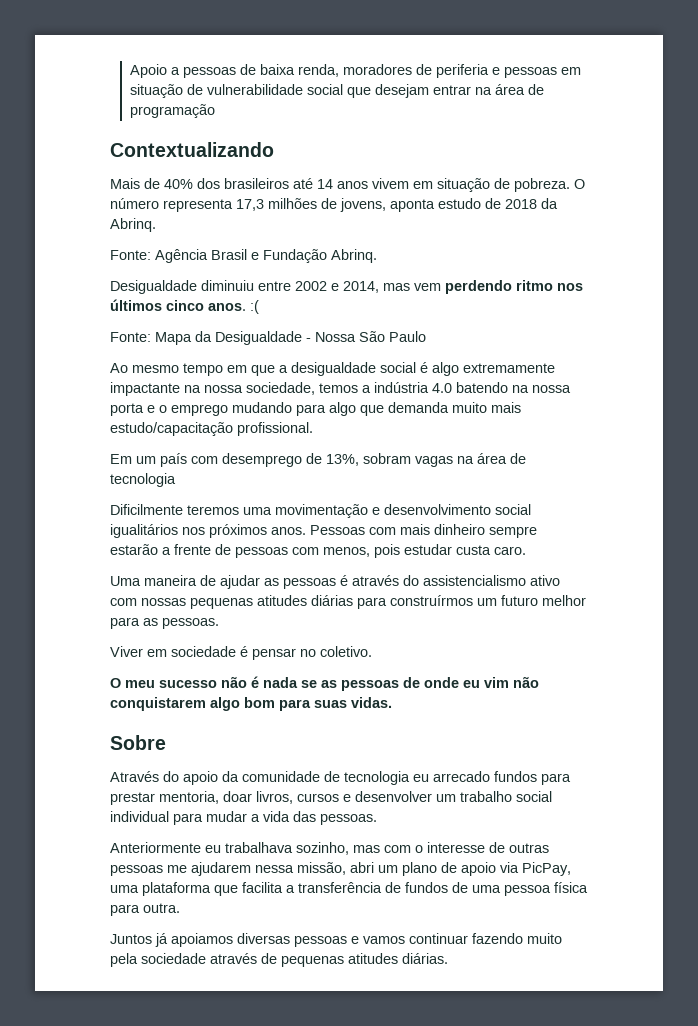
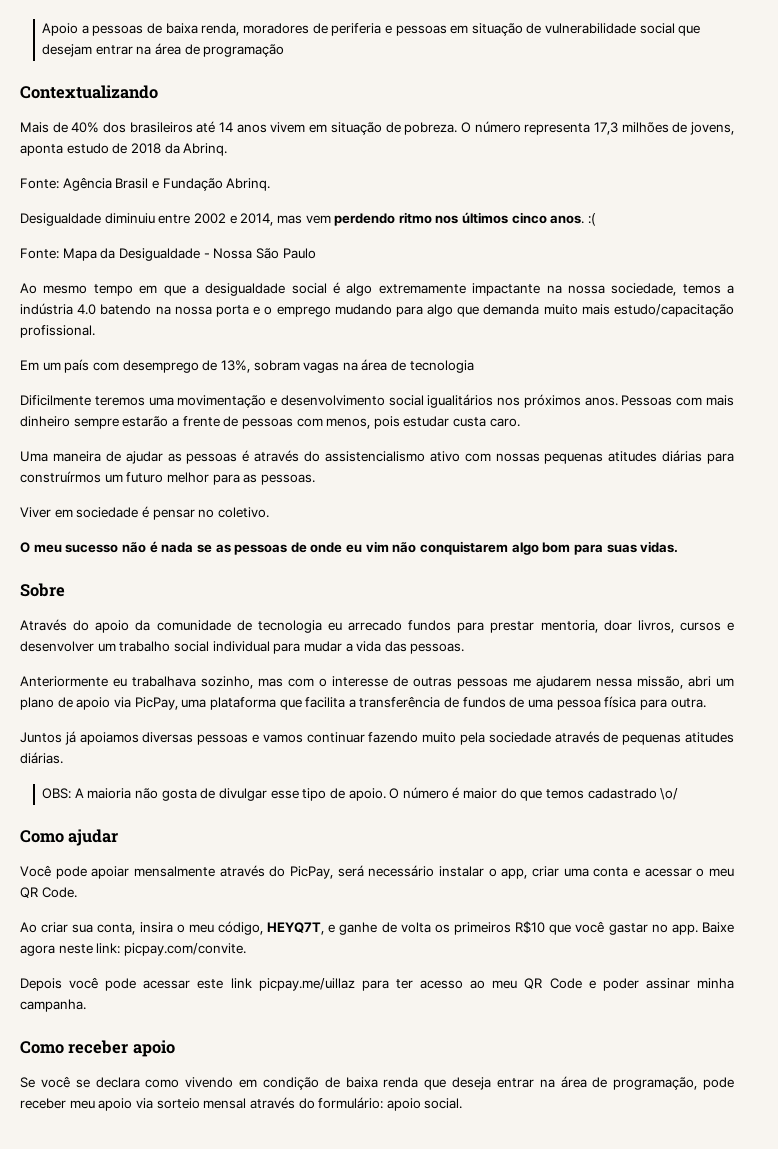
(448, 958) none -> [42,787,679,801] [20,829,119,846] [20,865,734,879] [20,887,77,898] [20,921,734,935] [20,943,246,956] [20,977,735,991] [20,999,86,1012] [20,1040,175,1057] [20,1076,735,1090] [20,1097,463,1111] // OBS: A maioria não gosta de divulgar esse tipo de apoio. O número é maior do que temos cadastrado \o/ // Como ajudar // Você pode apoiar mensalmente através do PicPay, será necessário instalar o app, criar uma conta e acessar o meu QR Code. // Ao criar sua conta, insira o meu código, HEYQ7T, e ganhe de volta os primeiros R$10 que você gastar no app. Baixe agora neste link: picpay.com/convite. // Depois você pode acessar este link picpay.me/uillaz para ter acesso ao meu QR Code e poder assinar minha campanha. // Como receber apoio // Se você se declara como vivendo em condição de baixa renda que deseja entrar na área de programação, pode receber meu apoio via sorteio mensal através do formulário: apoio social.

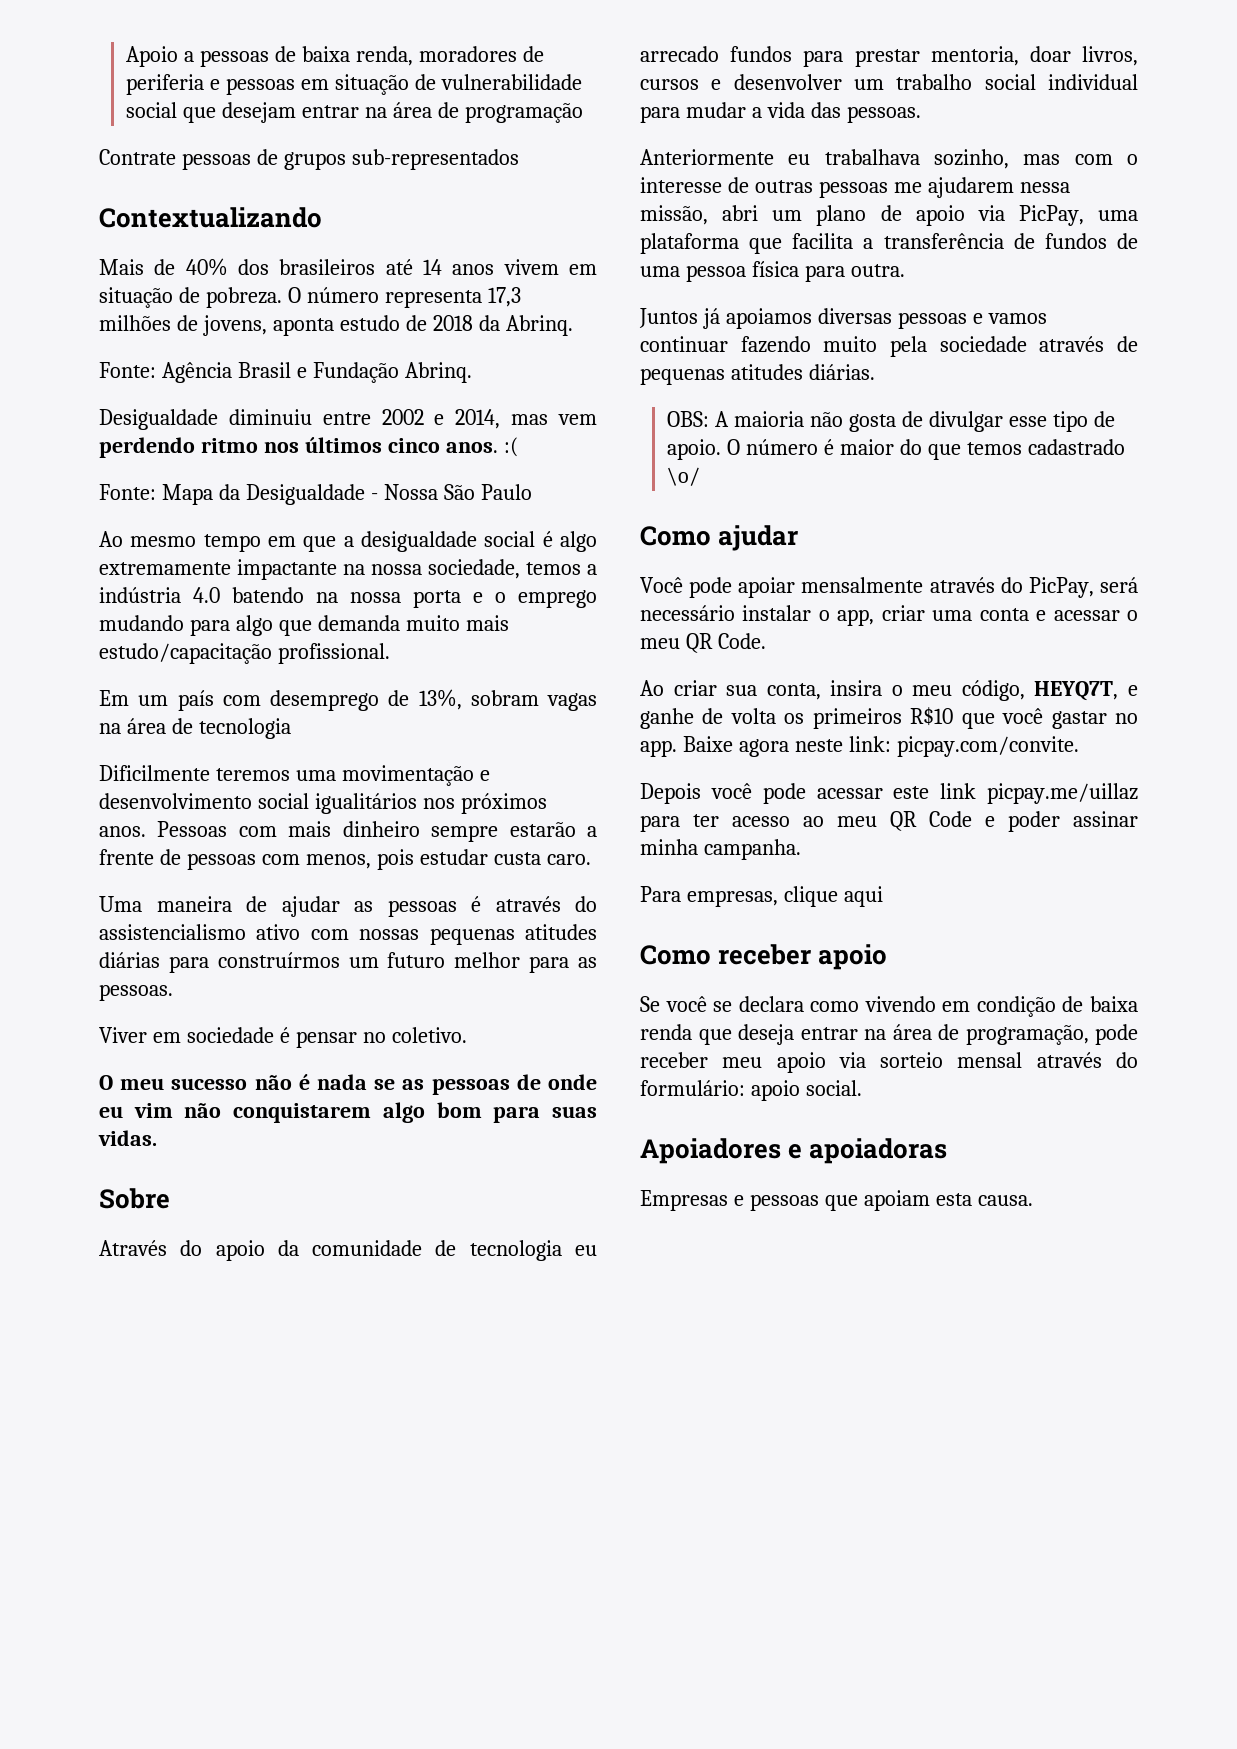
(285, 50) none -> [99,149,519,170] // Contrate pessoas de grupos sub-representados
(86, 1005) none -> [640,886,883,907] // Para empresas, clique aqui
(463, 1103) none -> [640,1138,948,1164] [640,1190,1033,1211] // Apoiadores e apoiadoras // Empresas e pessoas que apoiam esta causa.

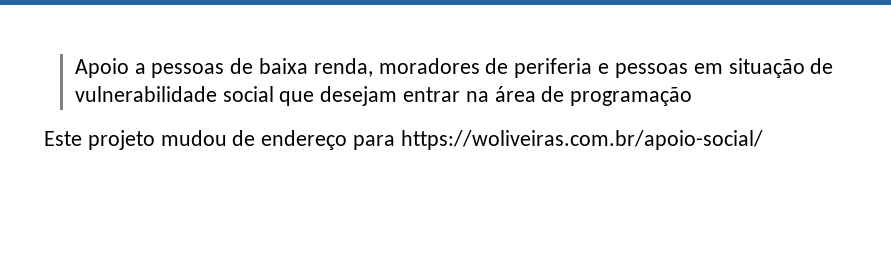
[99,149,519,170] [99,207,322,228] [99,258,597,276] [99,287,521,308] [99,315,573,336] [99,362,472,383] [99,409,597,430] [99,437,518,458] [99,484,532,505] [99,531,597,552] [99,559,597,580] [99,587,597,608] [99,615,509,636] [99,643,390,664] [99,689,597,711] [99,718,291,739] [99,765,490,786] [99,793,547,814] [99,821,598,842] [99,849,591,870] [99,896,597,917] [99,924,597,945] [99,952,597,973] [99,984,173,1001] [99,1027,467,1048] [99,1074,597,1095] [99,1102,597,1123] [98,1130,157,1146] [99,1188,170,1209] [99,1240,597,1261] [640,46,1138,67] [640,74,1138,90] [640,102,921,123] [640,149,1138,169] [640,177,1070,198] [640,205,1138,226] [640,233,1138,254] [640,261,905,282] [639,308,1047,329] [640,336,1138,357] [640,364,875,385] [667,411,1115,432] [667,439,1125,460] [667,467,701,486] [640,525,799,551] [640,577,1138,598] [640,605,1138,626] [640,633,766,653] [640,680,1138,701] [640,707,1138,729] [640,736,1079,757] [640,783,1138,804] [640,811,1138,832] [640,839,801,860] [640,886,883,907] [640,944,888,970] [640,996,1138,1017] [640,1024,1138,1045] [640,1052,1138,1073] [640,1080,862,1101] [640,1138,948,1164] [640,1190,1033,1211] Contrate pessoas de grupos sub-representados // Contextualizando // Mais de 40% dos brasileiros até 14 anos vivem em situação de pobreza. O número representa 17,3 milhões de jovens, aponta estudo de 2018 da Abrinq. // Fonte: Agência Brasil e Fundação Abrinq. // Desigualdade diminuiu entre 2002 e 2014, mas vem perdendo ritmo nos últimos cinco anos. :( // Fonte: Mapa da Desigualdade - Nossa São Paulo // Ao mesmo tempo em que a desigualdade social é algo extremamente impactante na nossa sociedade, temos a indústria 4.0 batendo na nossa porta e o emprego mudando para algo que demanda muito mais estudo/capacitação profissional. // Em um país com desemprego de 13%, sobram vagas na área de tecnologia // Dificilmente teremos uma movimentação e desenvolvimento social igualitários nos próximos anos. Pessoas com mais dinheiro sempre estarão a frente de pessoas com menos, pois estudar custa caro. // Uma maneira de ajudar as pessoas é através do assistencialismo ativo com nossas pequenas atitudes diárias para construírmos um futuro melhor para as pessoas. // Viver em sociedade é pensar no coletivo. // O meu sucesso não é nada se as pessoas de onde eu vim não conquistarem algo bom para suas vidas. // Sobre // Através do apoio da comunidade de tecnologia eu arrecado fundos para prestar mentoria, doar livros, cursos e desenvolver um trabalho social individual para mudar a vida das pessoas. // Anteriormente eu trabalhava sozinho, mas com o interesse de outras pessoas me ajudarem nessa missão, abri um plano de apoio via PicPay, uma plataforma que facilita a transferência de fundos de uma pessoa física para outra. // Juntos já apoiamos diversas pessoas e vamos continuar fazendo muito pela sociedade através de pequenas atitudes diárias. // OBS: A maioria não gosta de divulgar esse tipo de apoio. O número é maior do que temos cadastrado \o/ // Como ajudar // Você pode apoiar mensalmente através do PicPay, será necessário instalar o app, criar uma conta e acessar o meu QR Code. // Ao criar sua conta, insira o meu código, HEYQ7T, e ganhe de volta os primeiros R$10 que você gastar no app. Baixe agora neste link: picpay.com/convite. // Depois você pode acessar este link picpay.me/uillaz para ter acesso ao meu QR Code e poder assinar minha campanha. // Para empresas, clique aqui // Como receber apoio // Se você se declara como vivendo em condição de baixa renda que deseja entrar na área de programação, pode receber meu apoio via sorteio mensal através do formulário: apoio social. // Apoiadores e apoiadoras // Empresas e pessoas que apoiam esta causa. -> [44,130,763,150] Este projeto mudou de endereço para https://woliveiras.com.br/apoio-social/

